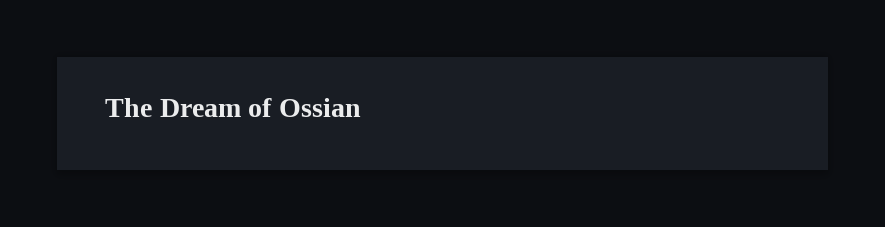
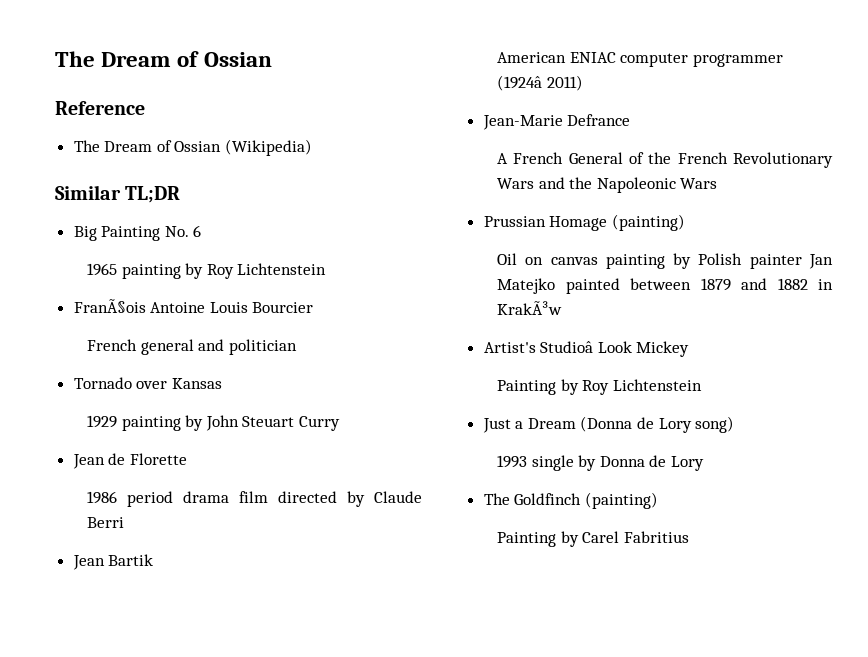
[105,98,361,117] The Dream of Ossian -> [55,51,272,67] [55,101,145,115] [73,139,313,156] [55,185,181,203] [73,225,202,241] [87,263,327,279] [73,299,314,313] [87,339,297,355] [73,377,222,389] [87,415,341,431] [72,453,187,469] [87,491,422,507] [87,517,125,528] [72,554,154,570] [497,52,783,67] [497,75,583,91] [482,114,631,130] [497,152,833,168] [497,177,718,193] [483,214,685,231] [497,253,833,269] [497,278,833,294] [497,301,563,315] [483,341,690,357] [497,379,702,395] [482,416,735,433] [497,455,705,471] [483,492,658,509] [497,531,689,547] The Dream of Ossian // Reference // The Dream of Ossian (Wikipedia) // Similar TL;DR // Big Painting No. 6 // 1965 painting by Roy Lichtenstein // FranÃ§ois Antoine Louis Bourcier // French general and politician // Tornado over Kansas // 1929 painting by John Steuart Curry // Jean de Florette // 1986 period drama film directed by Claude Berri // Jean Bartik // American ENIAC computer programmer (1924â 2011) // Jean-Marie Defrance // A French General of the French Revolutionary Wars and the Napoleonic Wars // Prussian Homage (painting) // Oil on canvas painting by Polish painter Jan Matejko painted between 1879 and 1882 in KrakÃ³w // Artist's Studioâ Look Mickey // Painting by Roy Lichtenstein // Just a Dream (Donna de Lory song) // 1993 single by Donna de Lory // The Goldfinch (painting) // Painting by Carel Fabritius

